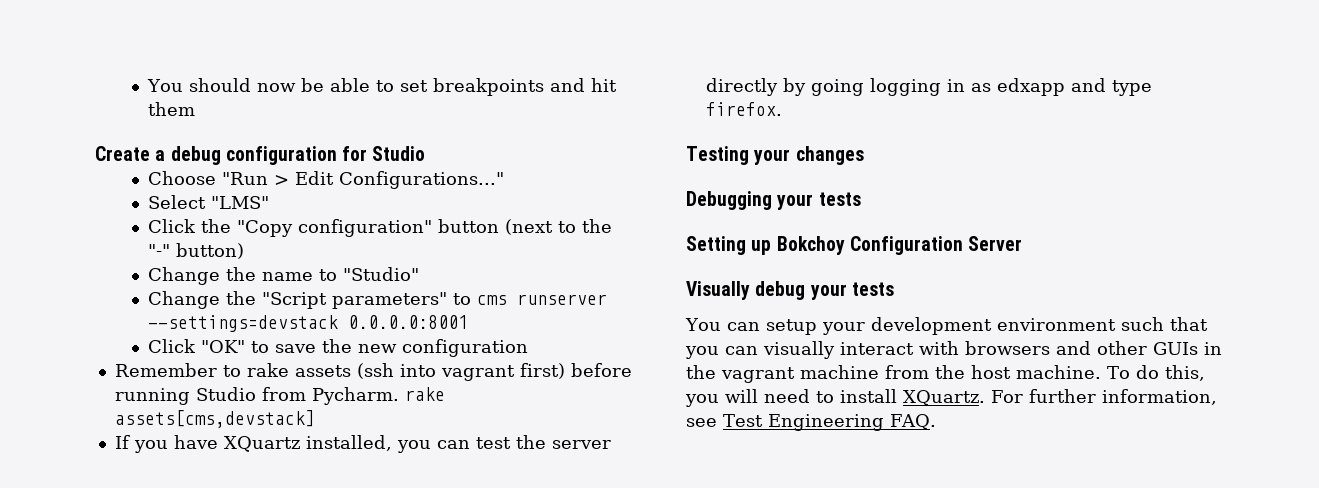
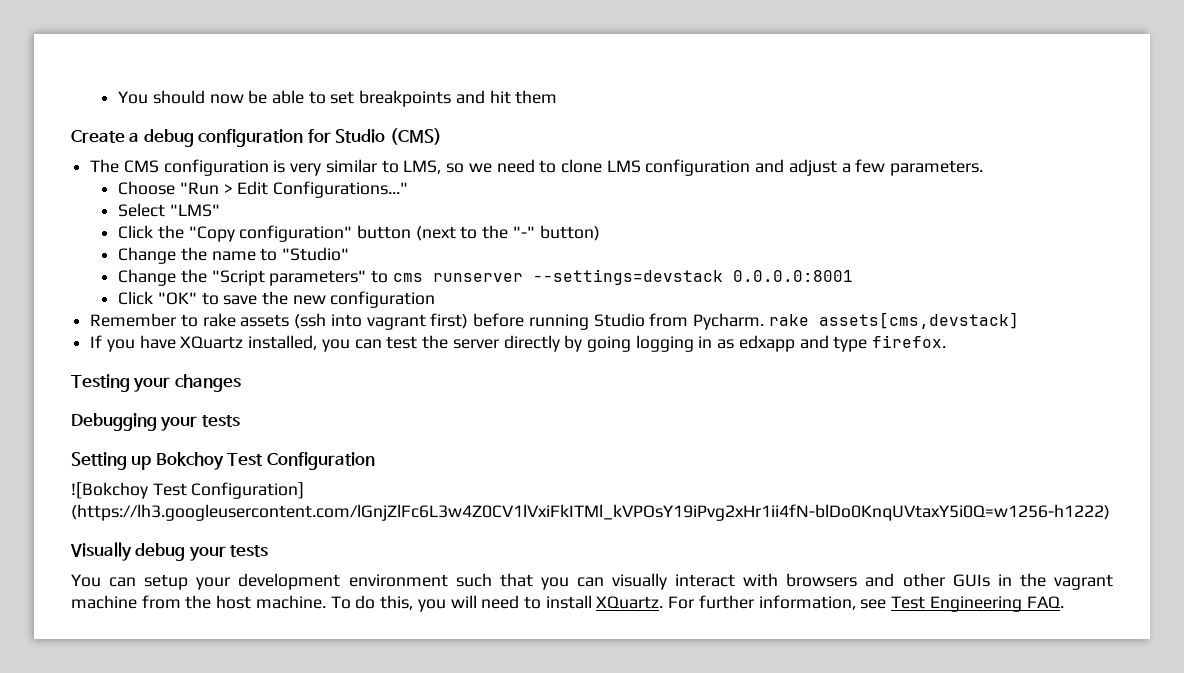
(426, 153) none -> [389,128,442,145] [90,159,984,176] (CMS) // The CMS configuration is very similar to LMS, so we need to clone LMS configuration and adjust a few parameters.
(845, 245) none -> [227,453,264,466] Test
[968,236,1023,251] Server -> [71,482,305,499] [71,504,1110,521] // ![Bokchoy Test Configuration] (https://lh3.googleusercontent.com/lGnjZlFc6L3w4Z0CV1lVxiFkITMl_kVPOsY19iPvg2xHr1ii4fN-blDo0KnqUVtaxY5i0Q=w1256-h1222)

